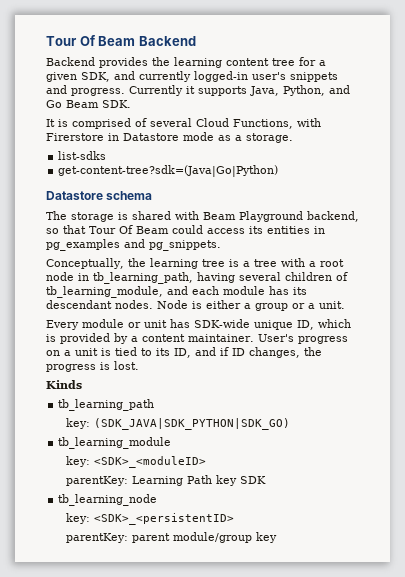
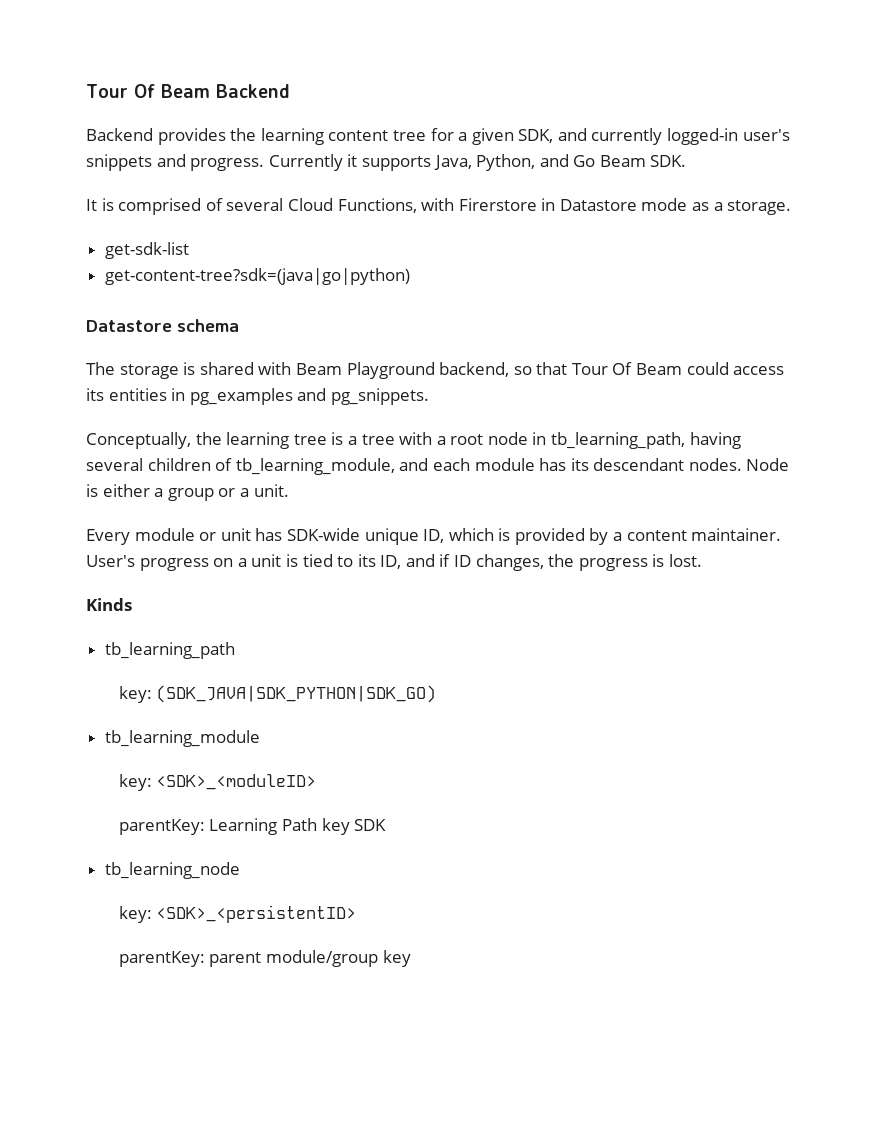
[58,151,107,160] [58,165,279,177] list-sdks // get-content-tree?sdk=(Java|Go|Python) -> [104,242,189,259] [104,268,410,285] get-sdk-list // get-content-tree?sdk=(java|go|python)

